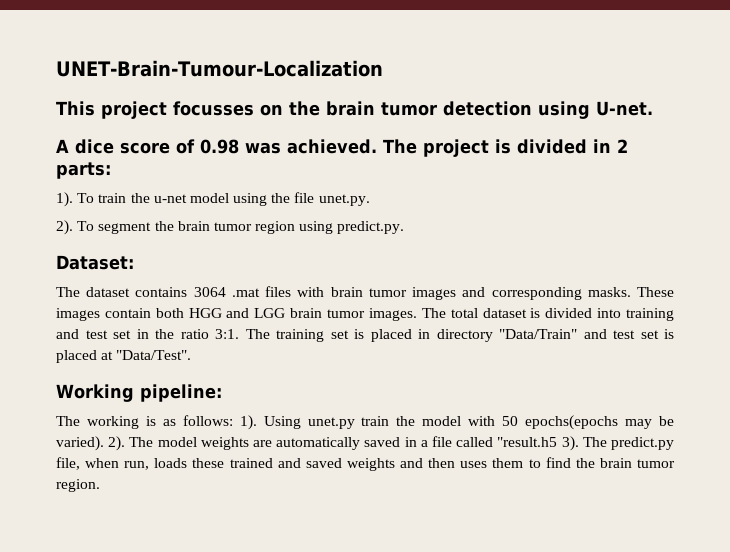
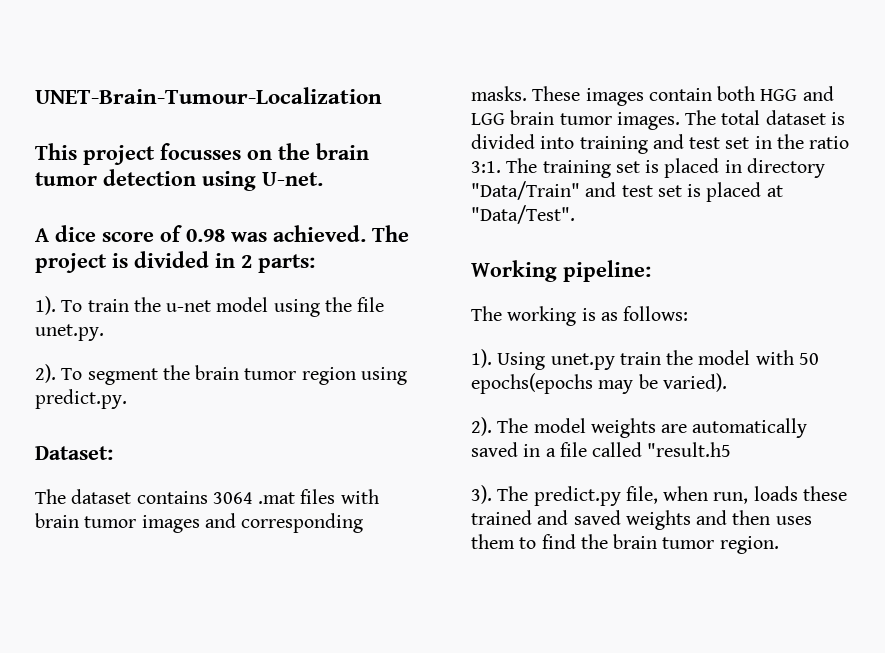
(233, 420) none -> (689, 313) //
(104, 443) none -> (727, 382) //
(558, 442) none -> (732, 449) //

